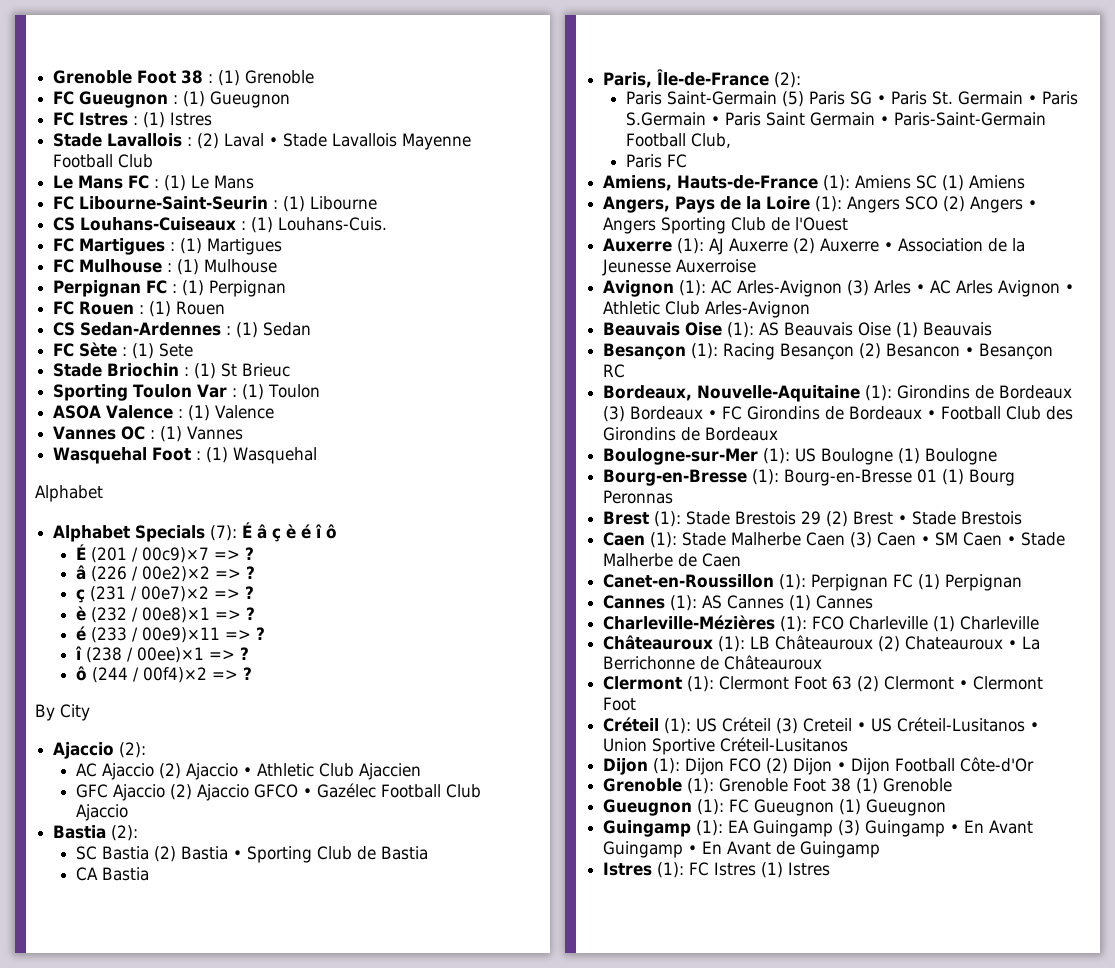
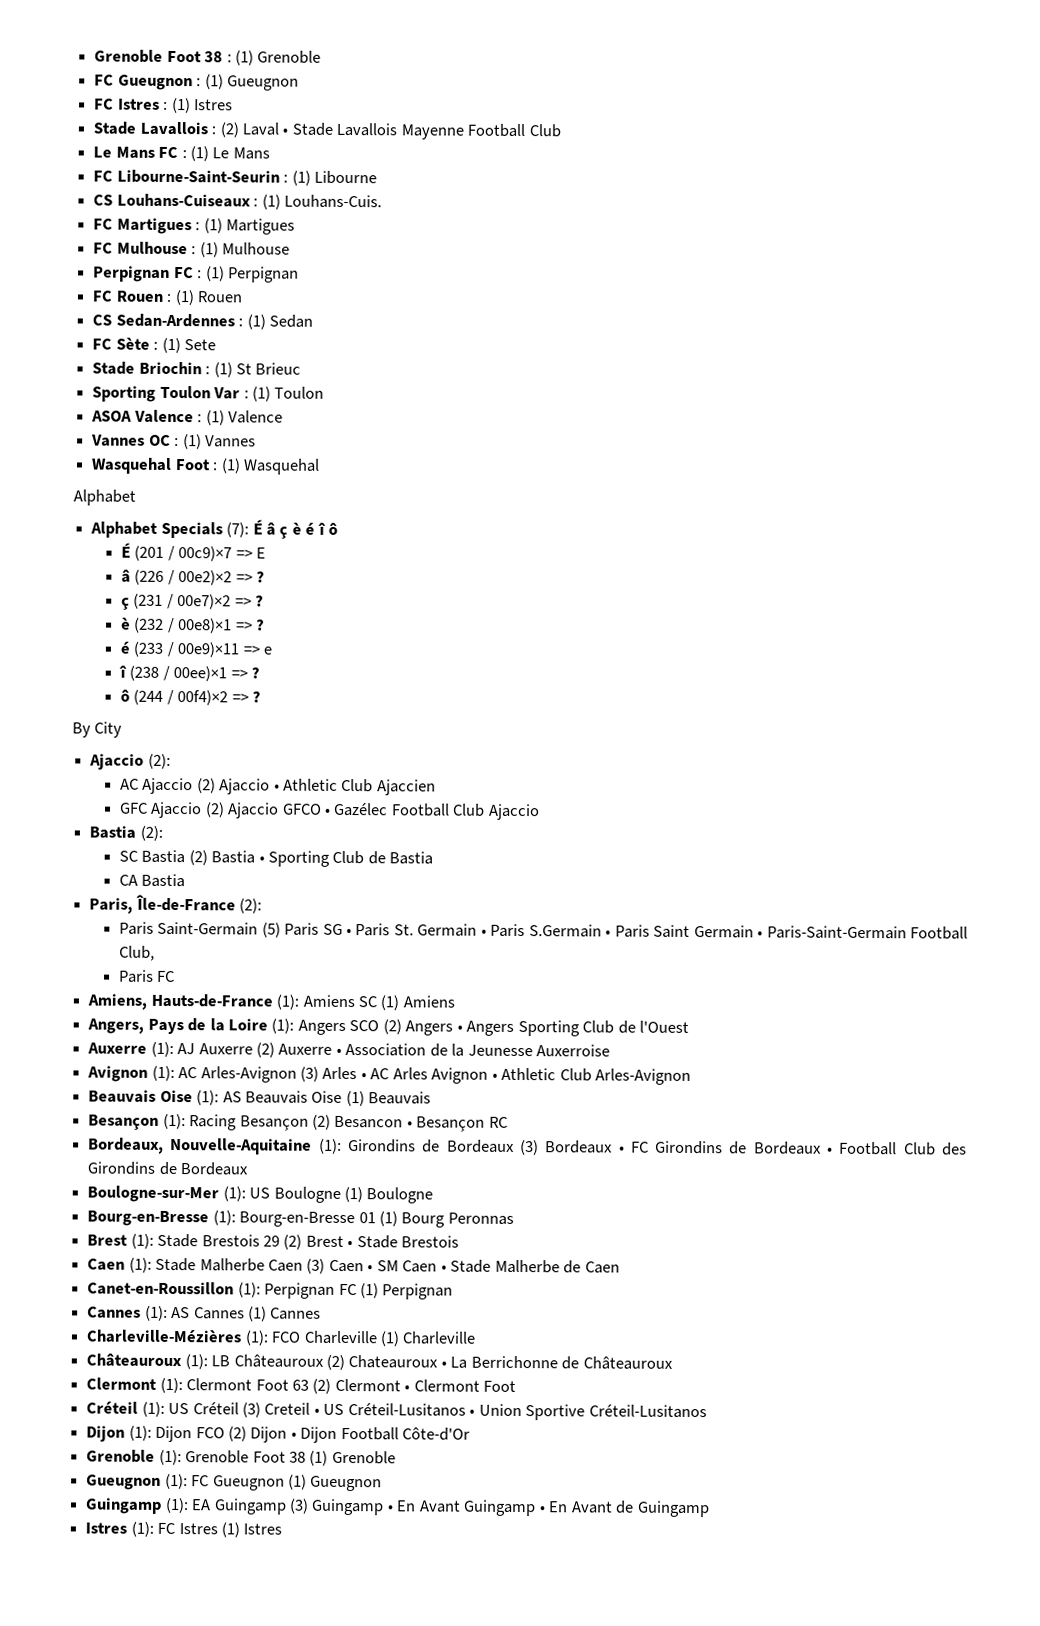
[244,547,254,560] ? -> [255,547,266,559] E
[255,627,265,640] ? -> [262,646,272,655] e

